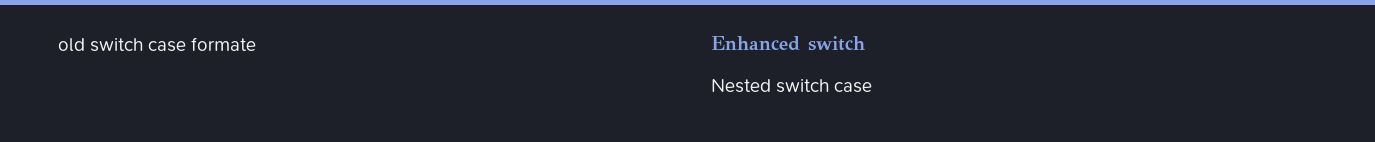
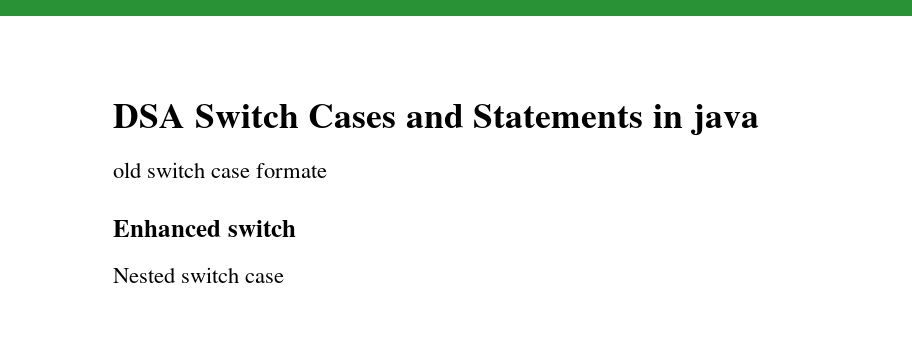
(58, 45) none -> [113,104,759,136] DSA Switch Cases and Statements in java //

